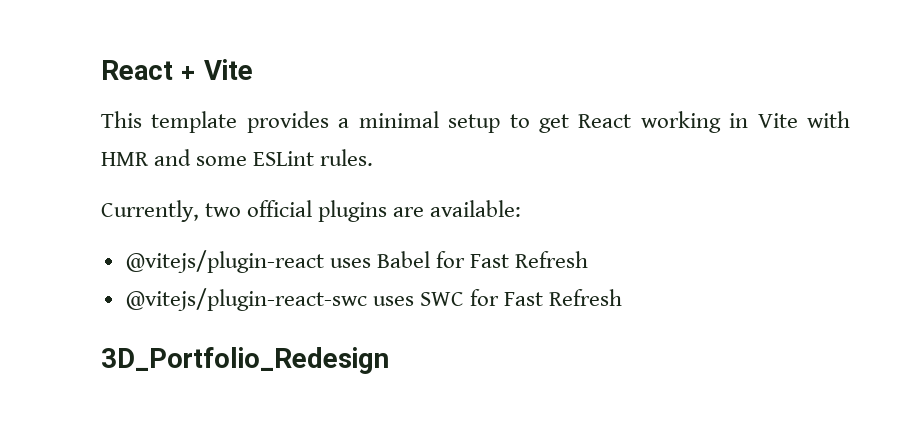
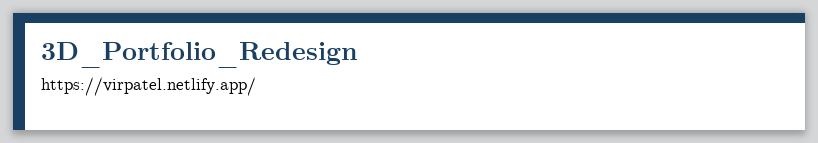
[101,59,253,80] [101,111,850,133] [101,149,374,166] [101,200,522,222] [125,250,589,273] [125,288,623,311] [101,347,389,374] React + Vite // This template provides a minimal setup to get React working in Vite with HMR and some ESLint rules. // Currently, two official plugins are available: // @vitejs/plugin-react uses Babel for Fast Refresh // @vitejs/plugin-react-swc uses SWC for Fast Refresh // 3D_Portfolio_Redesign -> [41,42,358,68] [41,77,256,96] 3D_Portfolio_Redesign // https://virpatel.netlify.app/

